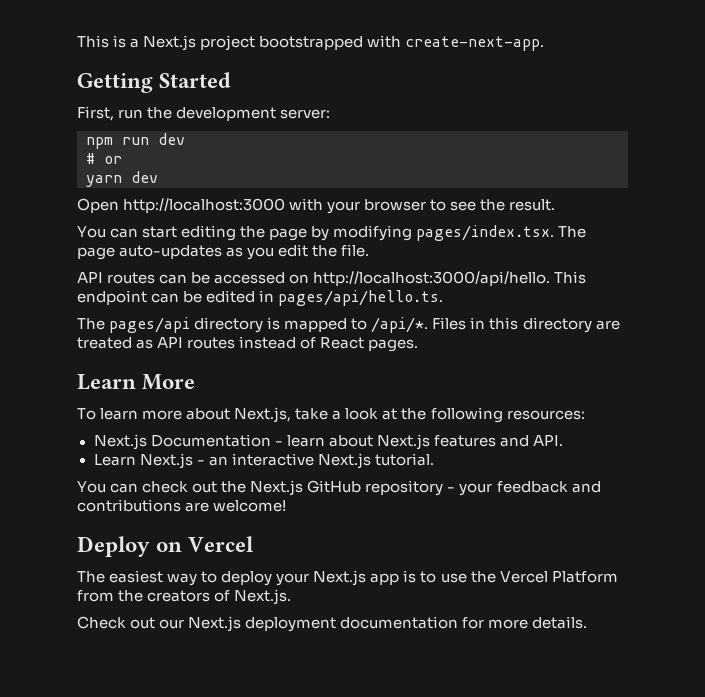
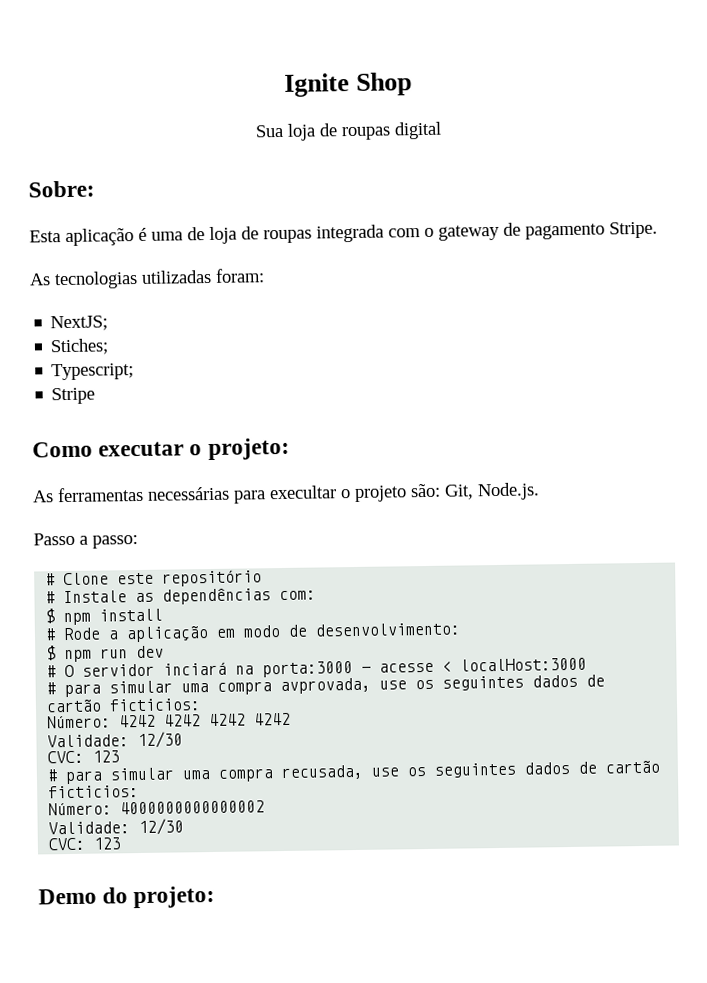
[77,35,545,51] [77,72,232,93] [77,106,331,121] [86,133,185,149] [86,153,122,164] [86,171,158,187] [77,198,556,214] [77,225,587,241] [77,244,370,260] [77,271,587,286] [77,290,444,306] [77,317,620,333] [77,336,419,352] [77,374,196,390] [77,407,585,423] [93,434,563,450] [93,453,434,469] [77,480,601,496] [77,499,287,512] [77,536,255,557] [77,570,618,586] [77,589,292,605] [77,616,588,632] This is a Next.js project bootstrapped with create-next-app. // Getting Started // First, run the development server: // npm run dev // # or // yarn dev // Open http://localhost:3000 with your browser to see the result. // You can start editing the page by modifying pages/index.tsx. The page auto-updates as you edit the file. // API routes can be accessed on http://localhost:3000/api/hello. This endpoint can be edited in pages/api/hello.ts. // The pages/api directory is mapped to /api/*. Files in this directory are treated as API routes instead of React pages. // Learn More // To learn more about Next.js, take a look at the following resources: // Next.js Documentation - learn about Next.js features and API. // Learn Next.js - an interactive Next.js tutorial. // You can check out the Next.js GitHub repository - your feedback and contributions are welcome! // Deploy on Vercel // The easiest way to deploy your Next.js app is to use the Vercel Platform from the creators of Next.js. // Check out our Next.js deployment documentation for more details. -> [283,72,413,97] [255,121,442,141] [28,180,95,198] [29,221,658,246] [29,268,265,290] [50,315,109,332] [50,338,110,356] [51,363,135,381] [51,387,96,405] [32,437,290,461] [32,482,540,504] [33,532,138,549] [45,569,263,587] [45,587,317,605] [45,608,164,626] [45,622,462,643] [46,645,165,663] [46,657,588,678] [46,674,606,698] [46,698,202,713] [47,712,292,729] [47,731,184,749] [47,750,121,764] [47,759,661,785] [48,785,140,799] [48,800,266,816] [48,818,185,836] [48,837,122,851] [38,885,216,909] Ignite Shop // Sua loja de roupas digital // Sobre: // Esta aplicação é uma de loja de roupas integrada com o gateway de pagamento Stripe. // As tecnologias utilizadas foram: // NextJS; // Stiches; // Typescript; // Stripe // Como executar o projeto: // As ferramentas necessárias para execultar o projeto são: Git, Node.js. // Passo a passo: // # Clone este repositório // # Instale as dependências com: // $ npm install // # Rode a aplicação em modo de desenvolvimento: // $ npm run dev // # O servidor inciará na porta:3000 - acesse < localHost:3000 // # para simular uma compra avprovada, use os seguintes dados de cartão ficticios: // Número: 4242 4242 4242 4242 // Validade: 12/30 // CVC: 123 // # para simular uma compra recusada, use os seguintes dados de cartão ficticios: // Número: 4000000000000002 // Validade: 12/30 // CVC: 123 // Demo do projeto:

